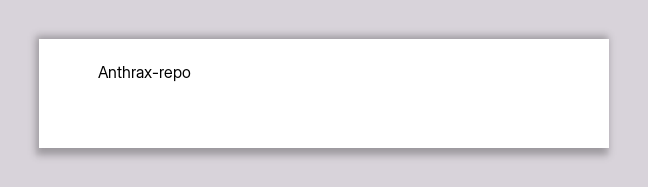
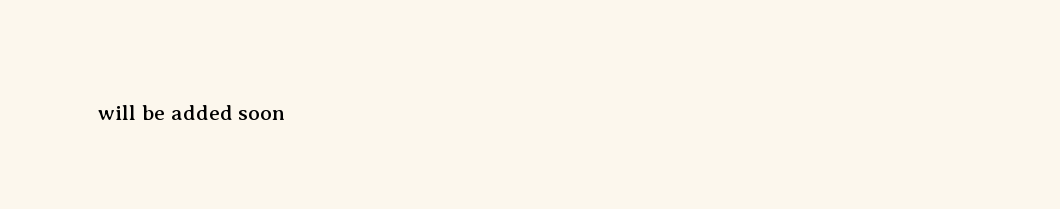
[98,66,191,82] Anthrax-repo -> [98,105,286,120] will be added soon

